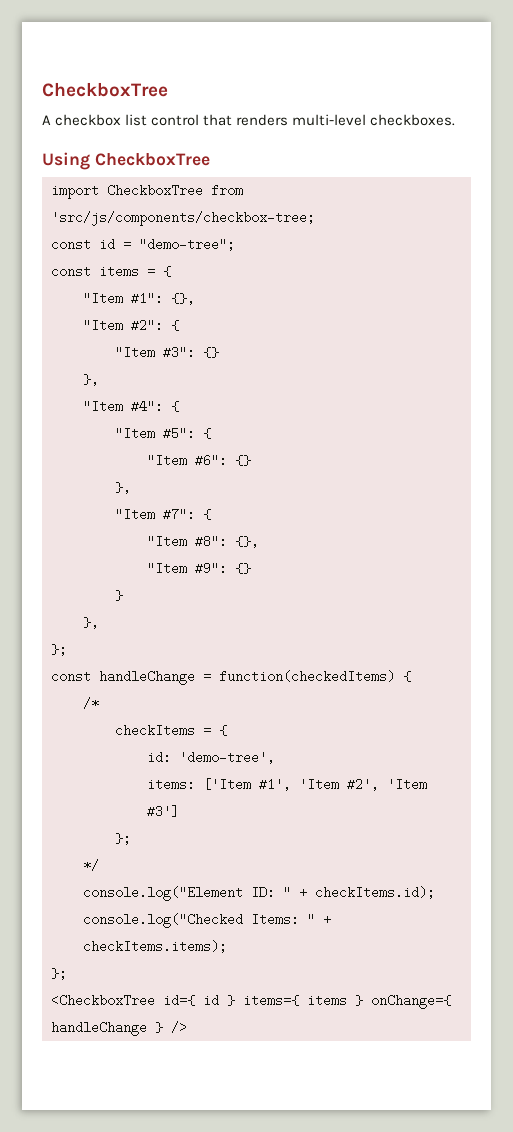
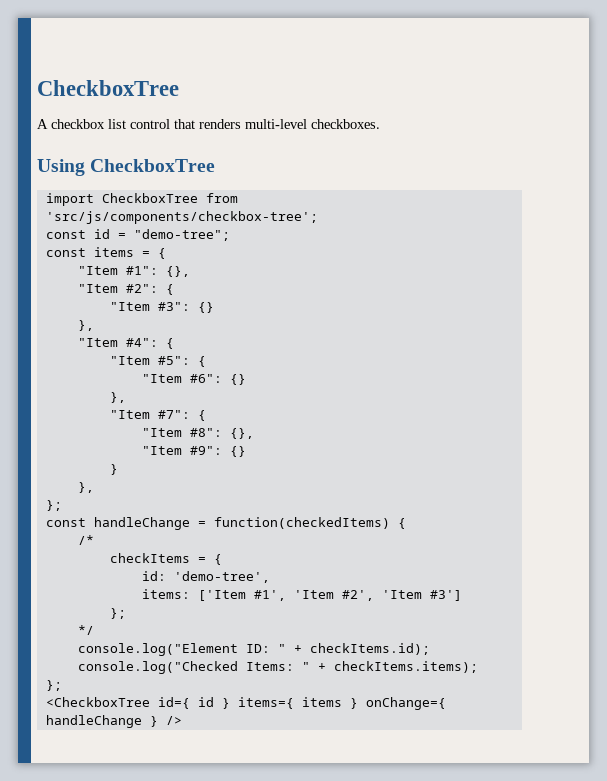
[51,211,315,226] 'src/js/components/checkbox-tree; -> [45,211,318,224] 'src/js/components/checkbox-tree';

